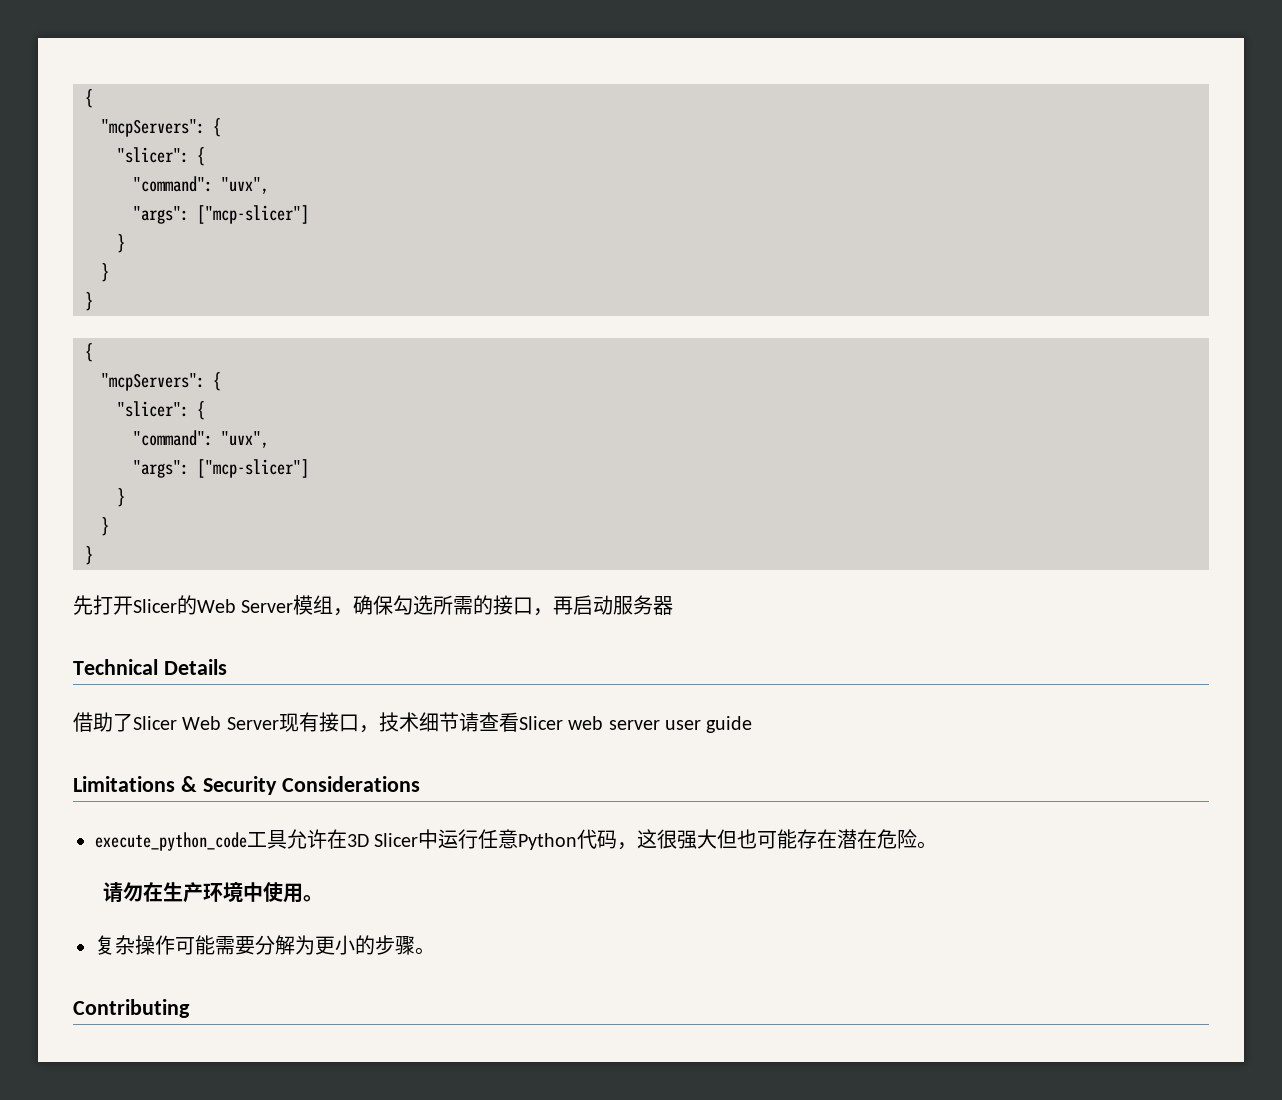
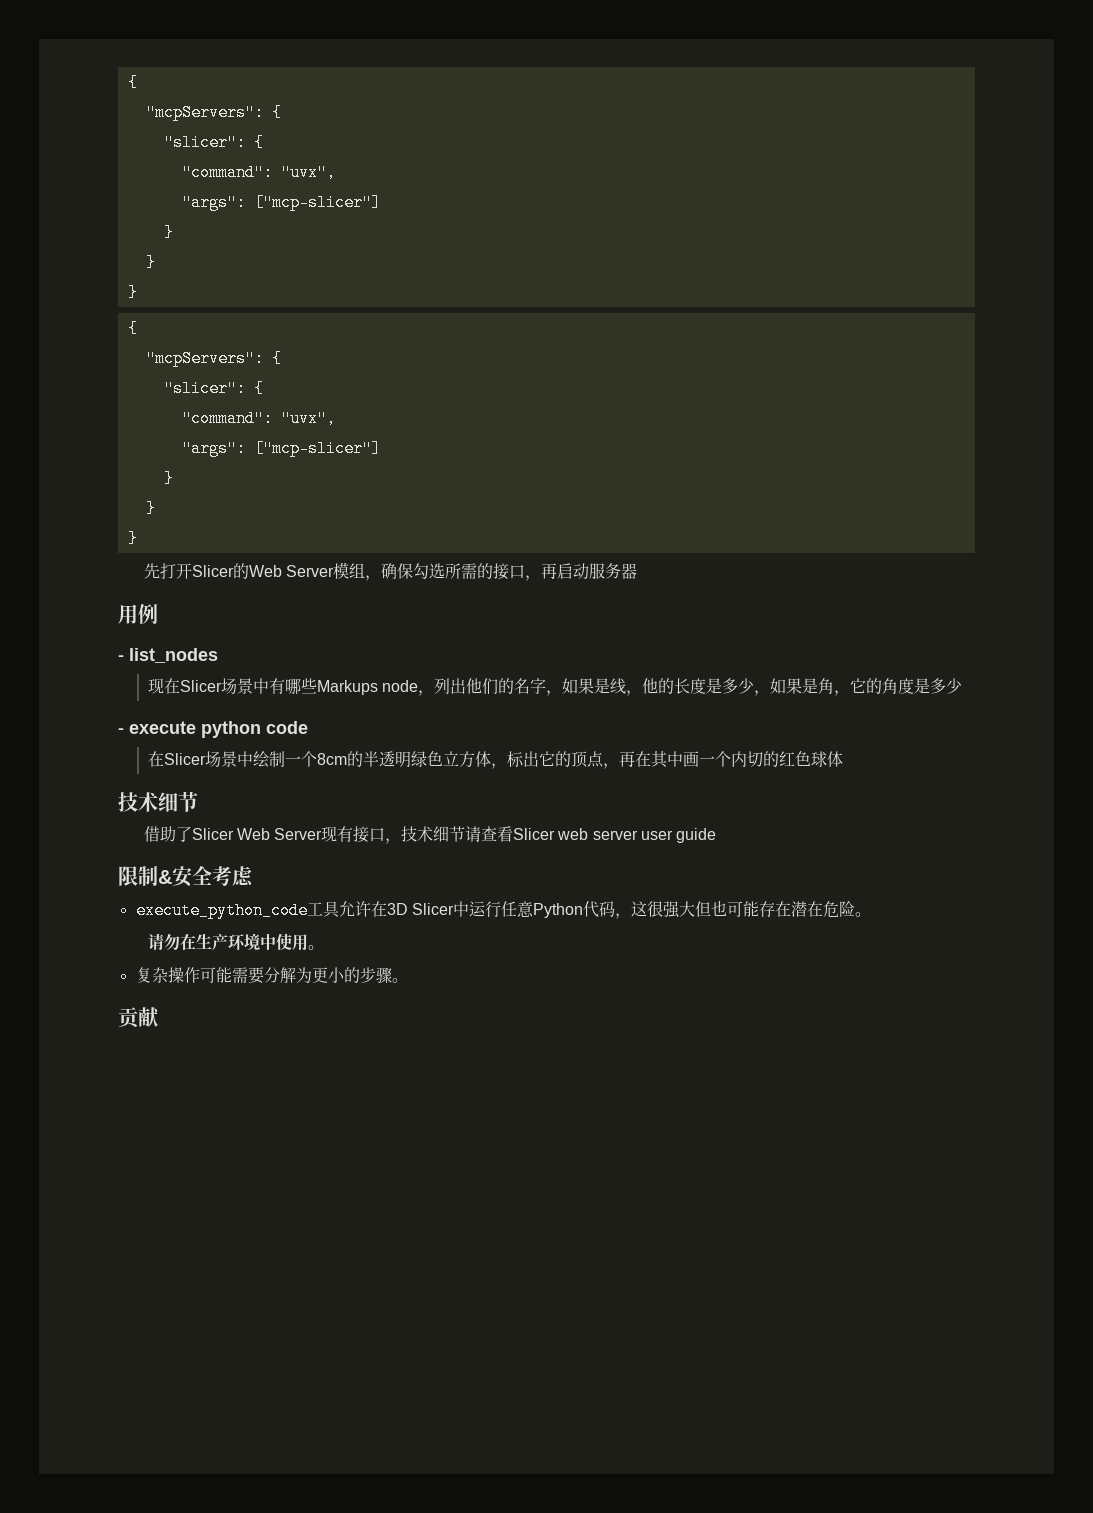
[73,659,227,675] Technical Details -> [118,603,158,624] [118,648,218,663] [147,678,963,696] [118,721,308,738] [147,751,843,769] [118,791,198,812] 用例 // - list_nodes // 现在Slicer场景中有哪些Markups node，列出他们的名字，如果是线，他的长度是多少，如果是角，它的角度是多少 // - execute python code // 在Slicer场景中绘制一个8cm的半透明绿色立方体，标出它的顶点，再在其中画一个内切的红色球体 // 技术细节
[73,776,420,795] Limitations & Security Considerations -> [118,866,253,887] 限制&安全考虑
[73,999,190,1018] Contributing -> [118,1007,159,1029] 贡献

